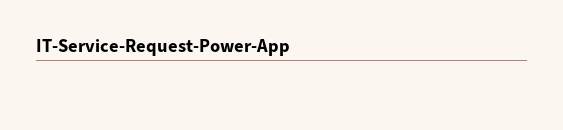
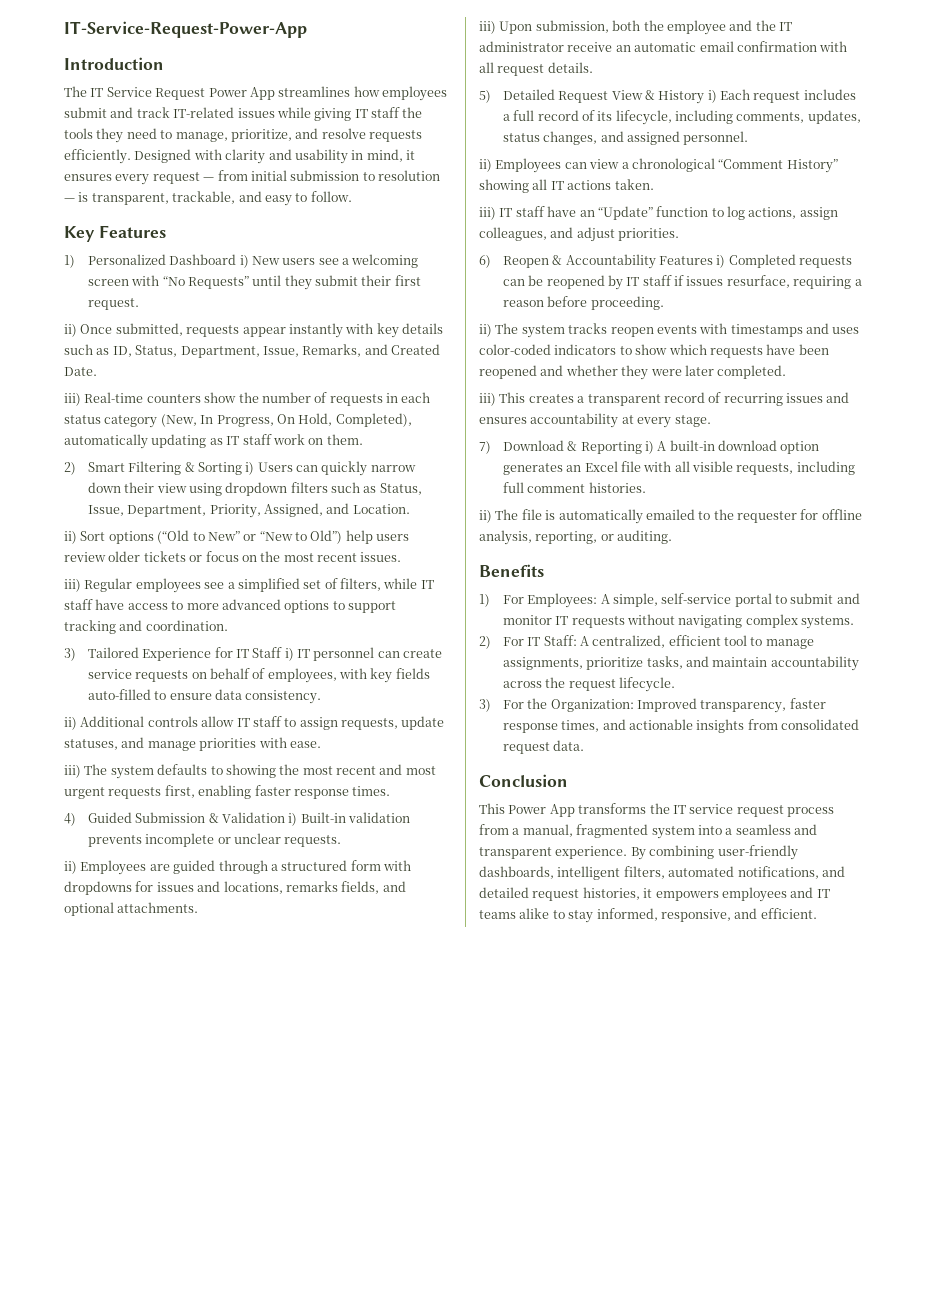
(290, 47) none -> [64,57,164,70] [64,86,447,101] [64,107,423,121] [64,128,422,143] [64,149,415,164] [64,170,440,185] [64,191,352,206] [64,225,166,242] [64,254,419,268] [87,275,421,290] [87,298,139,310] [64,323,443,338] [64,344,440,358] [64,367,97,376] [64,392,431,406] [64,413,412,428] [64,434,363,449] [64,461,416,476] [87,482,422,496] [87,503,410,518] [64,530,410,544] [64,551,402,562] [64,578,434,593] [64,599,396,613] [64,620,228,634] [64,647,443,661] [87,668,430,683] [87,689,322,704] [64,716,445,730] [64,737,321,751] [64,764,436,779] [64,785,391,799] [64,812,411,826] [87,833,342,847] [64,860,411,875] [64,881,406,895] [64,902,199,916] [479,20,792,35] [479,41,848,52] [479,62,593,76] [479,89,856,104] [502,110,861,125] [502,131,749,145] [479,158,838,173] [479,179,654,193] [479,206,838,220] [479,227,680,242] [479,254,853,269] [502,275,862,290] [502,296,664,310] [479,323,860,338] [479,344,829,358] [479,365,787,380] [479,392,850,406] [479,413,711,428] [479,440,820,454] [502,461,855,475] [502,482,646,493] [479,509,862,524] [479,530,673,545] [479,564,544,577] [479,593,860,608] [502,614,855,629] [479,635,814,649] [502,656,859,671] [502,677,675,692] [479,698,826,713] [502,719,860,733] [502,740,585,754] [479,774,568,787] [479,803,834,817] [479,824,817,839] [479,845,798,860] [479,866,845,880] [479,887,830,902] [479,908,817,923] // Introduction // The IT Service Request Power App streamlines how employees submit and track IT-related issues while giving IT staff the tools they need to manage, prioritize, and resolve requests efficiently. Designed with clarity and usability in mind, it ensures every request — from initial submission to resolution — is transparent, trackable, and easy to follow. // Key Features // 1) Personalized Dashboard i) New users see a welcoming screen with “No Requests” until they submit their first request. // ii) Once submitted, requests appear instantly with key details such as ID, Status, Department, Issue, Remarks, and Created Date. // iii) Real-time counters show the number of requests in each status category (New, In Progress, On Hold, Completed), automatically updating as IT staff work on them. // 2) Smart Filtering & Sorting i) Users can quickly narrow down their view using dropdown filters such as Status, Issue, Department, Priority, Assigned, and Location. // ii) Sort options (“Old to New” or “New to Old”) help users review older tickets or focus on the most recent issues. // iii) Regular employees see a simplified set of filters, while IT staff have access to more advanced options to support tracking and coordination. // 3) Tailored Experience for IT Staff i) IT personnel can create service requests on behalf of employees, with key fields auto-filled to ensure data consistency. // ii) Additional controls allow IT staff to assign requests, update statuses, and manage priorities with ease. // iii) The system defaults to showing the most recent and most urgent requests first, enabling faster response times. // 4) Guided Submission & Validation i) Built-in validation prevents incomplete or unclear requests. // ii) Employees are guided through a structured form with dropdowns for issues and locations, remarks fields, and optional attachments. // iii) Upon submission, both the employee and the IT administrator receive an automatic email confirmation with all request details. // 5) Detailed Request View & History i) Each request includes a full record of its lifecycle, including comments, updates, status changes, and assigned personnel. // ii) Employees can view a chronological “Comment History” showing all IT actions taken. // iii) IT staff have an “Update” function to log actions, assign colleagues, and adjust priorities. // 6) Reopen & Accountability Features i) Completed requests can be reopened by IT staff if issues resurface, requiring a reason before proceeding. // ii) The system tracks reopen events with timestamps and uses color-coded indicators to show which requests have been reopened and whether they were later completed. // iii) This creates a transparent record of recurring issues and ensures accountability at every stage. // 7) Download & Reporting i) A built-in download option generates an Excel file with all visible requests, including full comment histories. // ii) The file is automatically emailed to the requester for offline analysis, reporting, or auditing. // Benefits // 1) For Employees: A simple, self-service portal to submit and monitor IT requests without navigating complex systems. // 2) For IT Staff: A centralized, efficient tool to manage assignments, prioritize tasks, and maintain accountability across the request lifecycle. // 3) For the Organization: Improved transparency, faster response times, and actionable insights from consolidated request data. // Conclusion // This Power App transforms the IT service request process from a manual, fragmented system into a seamless and transparent experience. By combining user-friendly dashboards, intelligent filters, automated notifications, and detailed request histories, it empowers employees and IT teams alike to stay informed, responsive, and efficient.

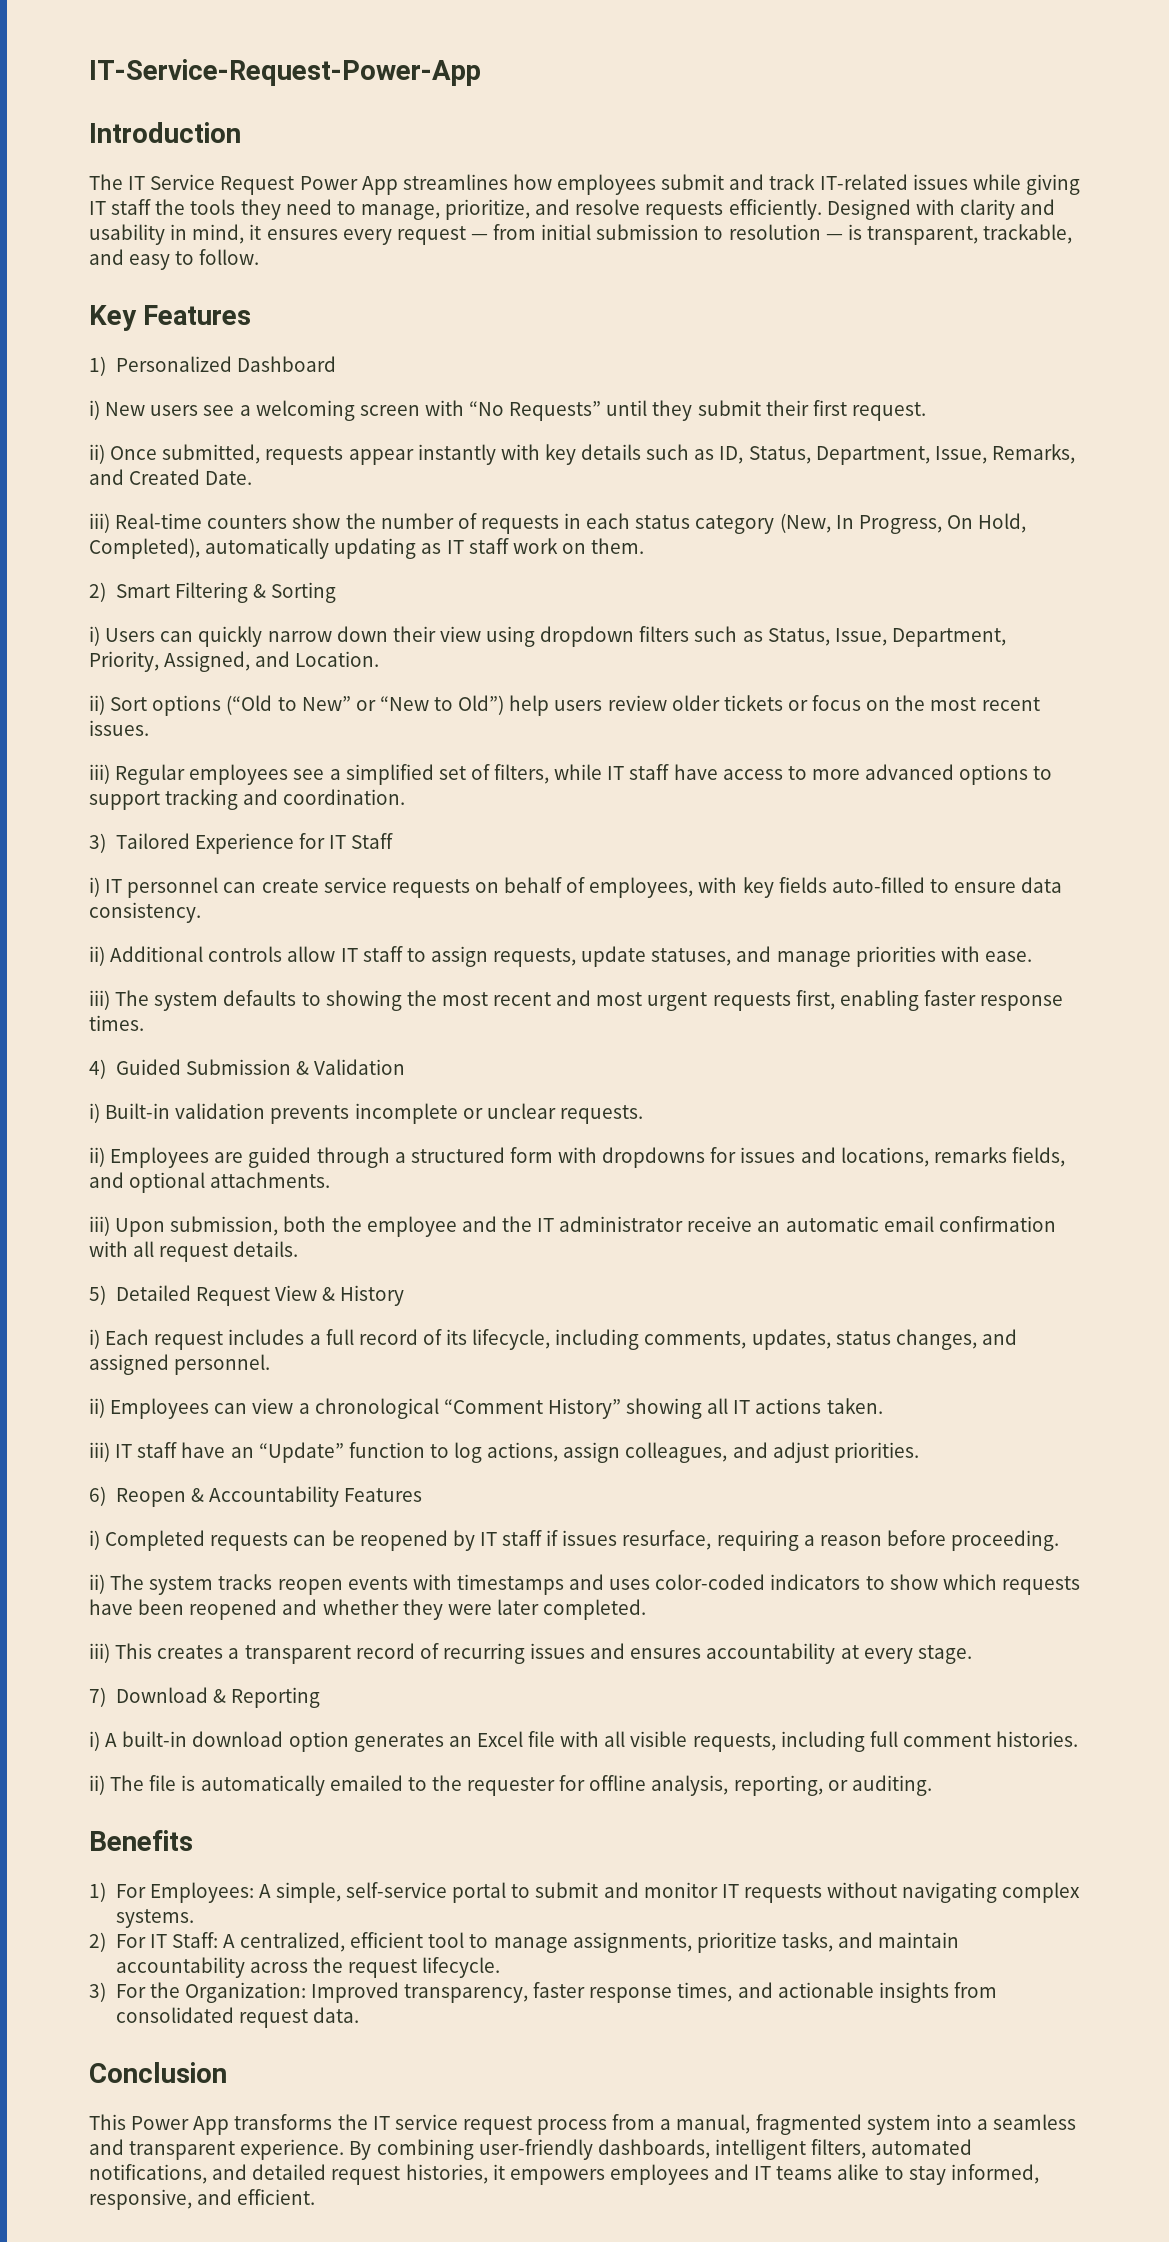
(237, 259) none -> (336, 364) //
(242, 468) none -> (336, 592) //
(283, 652) none -> (394, 841) //
(285, 817) none -> (405, 1067) //
(705, 97) none -> (405, 1295) //
(713, 260) none -> (422, 1495) //
(642, 447) none -> (320, 1697) //

